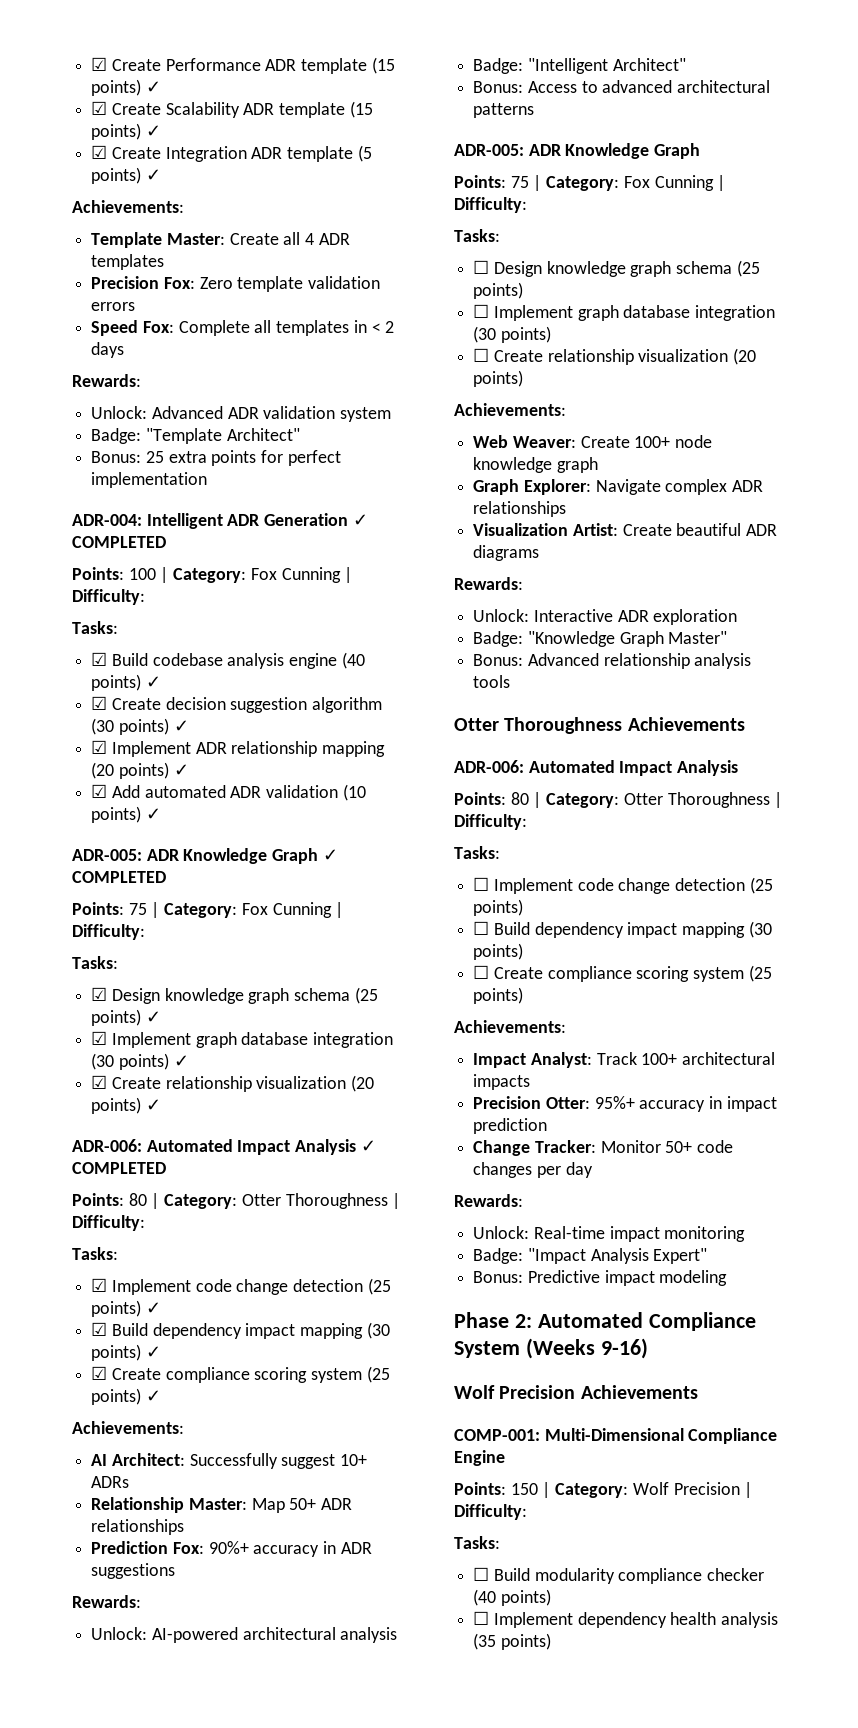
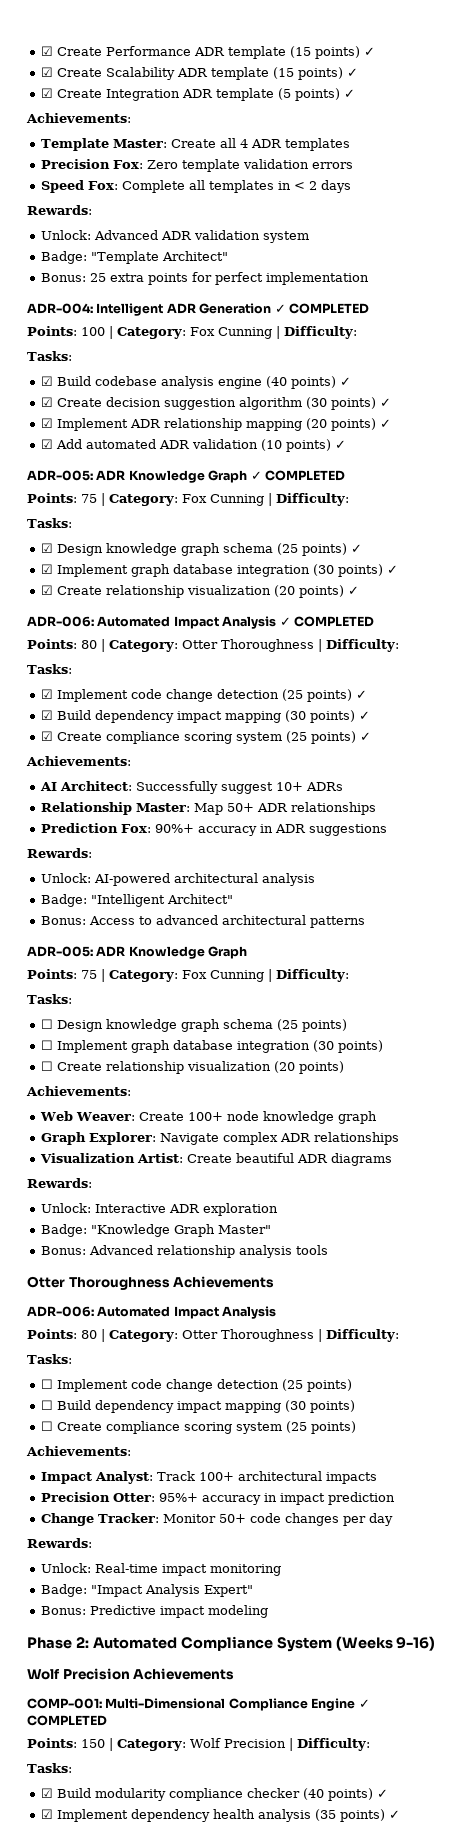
(505, 1458) none -> [358,1699,370,1708] [27,1715,107,1726] ✓ COMPLETED
[473,1567,490,1581] ☐ -> [40,1788,53,1798] ☑
[473,1611,490,1625] // ☐ -> [376,1789,388,1798] [40,1809,53,1819] ✓ // ☑
(551, 1641) none -> [388,1810,400,1819] ✓

